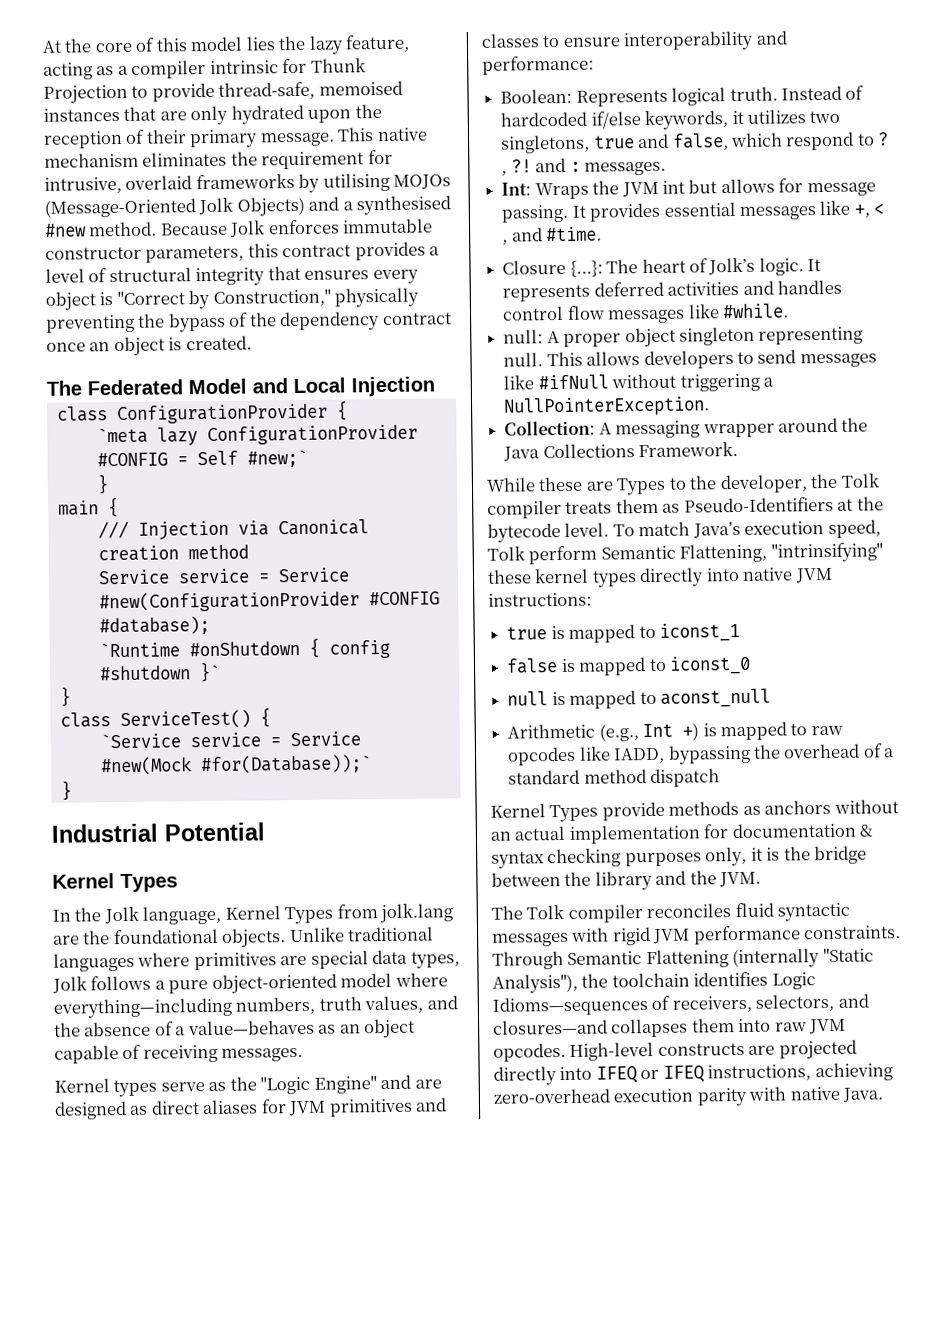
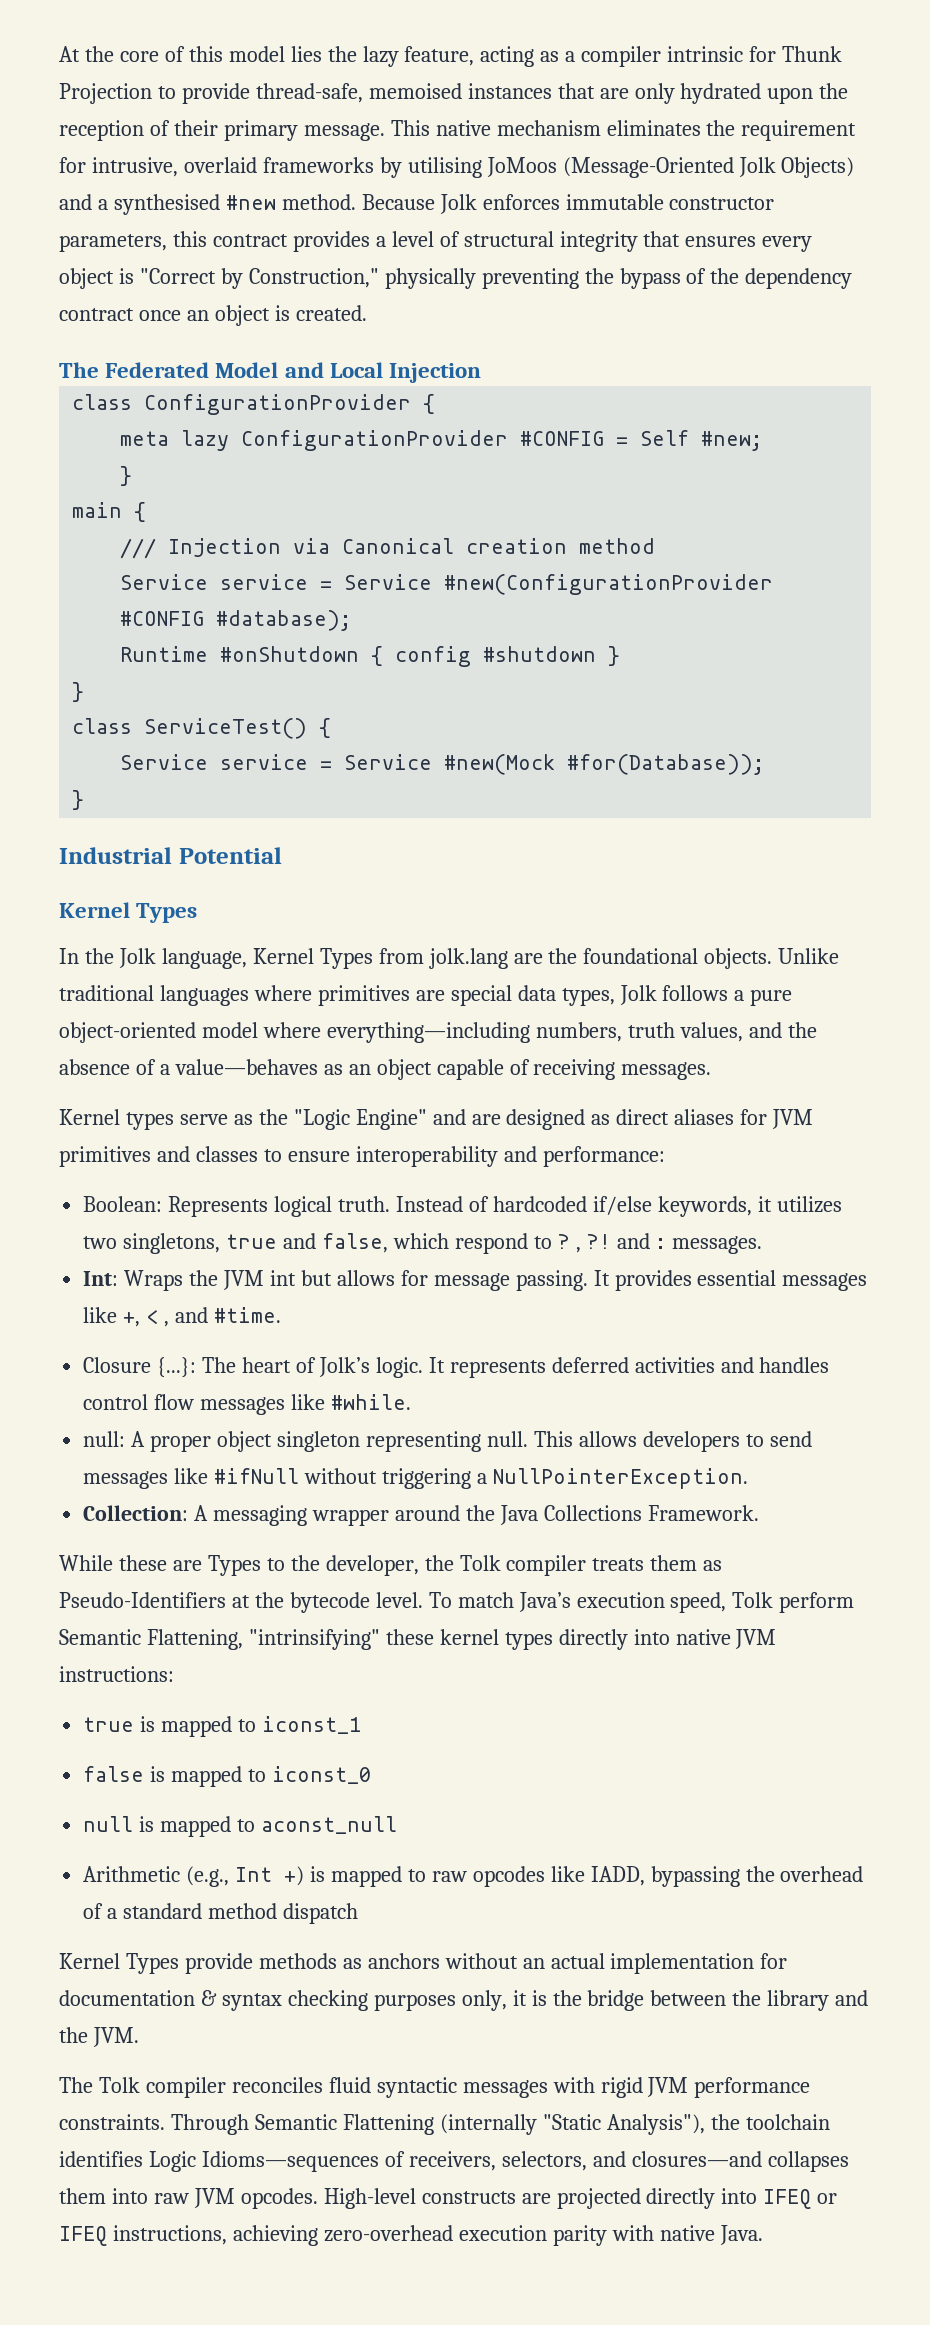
[393,174,452,190] MOJOs -> [486,157,557,177] JoMoos
[96,427,148,444] `meta -> [120,431,170,446] meta
[246,449,308,468] #new;` -> [701,431,763,451] #new;
[98,642,180,658] `Runtime -> [120,646,209,662] Runtime
[198,661,221,683] }` -> [608,646,621,666] }
[99,733,181,749] `Service -> [120,754,209,770] Service
[200,754,372,775] #for(Database));` -> [567,754,765,775] #for(Database));

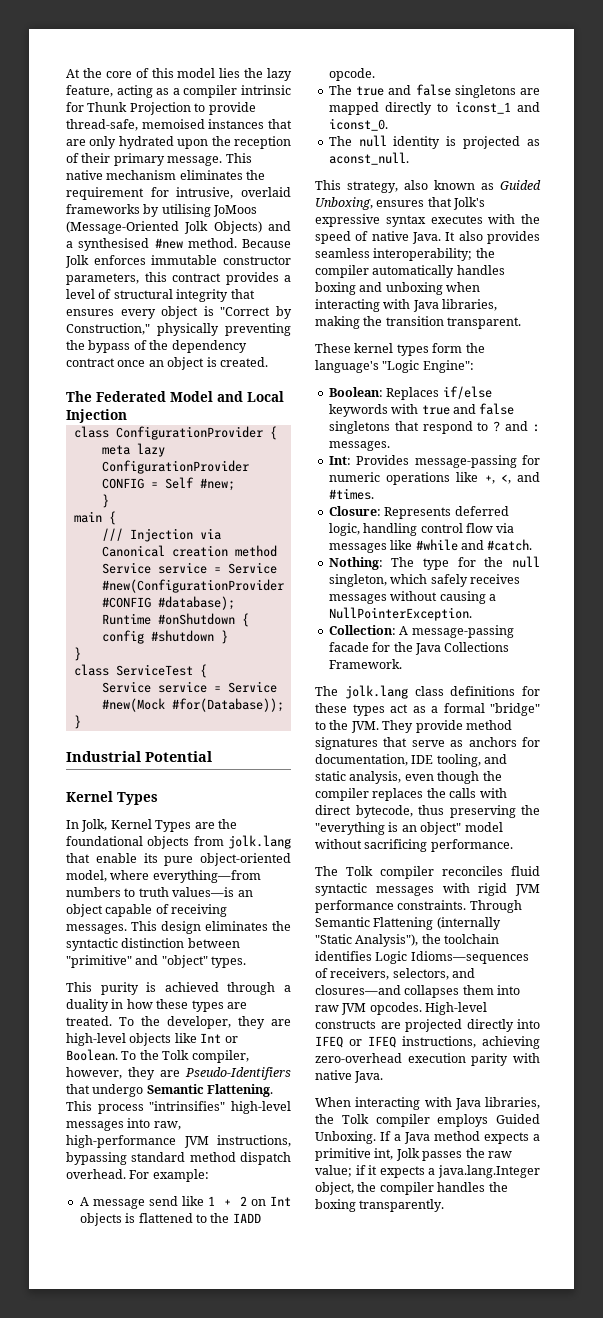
[520,431,605,446] #CONFIG -> [101,478,144,489] CONFIG
[144,718,308,739] ServiceTest() -> [115,664,193,676] ServiceTest
[84,948,840,969] [59,985,793,1006] [59,1022,817,1043] [59,1059,343,1075] the Jolk language, Kernel Types from jolk.lang are the foundational objects. Unlike traditional languages where primitives are special data types, Jolk follows a pure object-oriented model where everything—including numbers, truth values, and the absence of a value—behaves as -> [81,819,237,832] [66,835,291,849] [66,853,291,866] [66,870,261,883] [66,887,235,897] Jolk, Kernel Types are the foundational objects from jolk.lang that enable its pure object-oriented model, where everything—from numbers to truth values—is
[59,1109,814,1130] [59,1146,665,1167] [83,1196,842,1217] [83,1233,449,1254] // Kernel types serve as the "Logic Engine" and are designed as direct aliases for JVM primitives and classes to ensure interoperability and performance: // Boolean: Represents logical truth. Instead of hardcoded if/else keywords, it utilizes two singletons, true and false, which -> [131,921,291,934] [66,938,240,951] [66,955,247,968] [66,982,291,995] [66,999,247,1012] [66,1016,291,1029] [66,1033,238,1046] [66,1049,249,1063] [66,1067,291,1080] [66,1084,274,1097] [66,1101,291,1114] [66,1118,181,1131] [66,1135,291,1148] [66,1152,291,1165] [66,1169,209,1182] [79,1196,291,1209] [79,1213,261,1226] [328,68,375,81] [328,84,540,98] [328,101,540,115] [328,118,388,131] [328,135,540,149] [328,152,409,165] [315,180,541,193] [315,197,486,210] [315,214,540,227] [315,231,540,244] [315,248,495,261] [315,265,505,278] [315,282,481,295] [315,299,498,312] [315,316,522,329] [315,343,485,356] [315,360,474,373] [328,386,492,400] [328,403,515,417] [328,421,419,434] This design eliminates the syntactic distinction between "primitive" and "object" types. // This purity is achieved through a duality in how these types are treated. To the developer, they are high-level objects like Int or Boolean. To the Tolk compiler, however, they are Pseudo-Identifiers that undergo Semantic Flattening. This process "intrinsifies" high-level messages into raw, high-performance JVM instructions, bypassing standard method dispatch overhead. For example: // A message send like 1 + 2 on Int objects is flattened to the IADD opcode. // The true and false singletons are mapped directly to iconst_1 and iconst_0. // The null identity is projected as aconst_null. // This strategy, also known as Guided Unboxing, ensures that Jolk's expressive syntax executes with the speed of native Java. It also provides seamless interoperability; the compiler automatically handles boxing and unboxing when interacting with Java libraries, making the transition transparent. // These kernel types form the language's "Logic Engine": // Boolean: Replaces if/else keywords with true and false singletons that
[575,1234,611,1253] , ?! -> (501, 426) none
[124,1270,868,1291] [83,1307,281,1327] [83,1357,830,1378] [83,1394,411,1415] [83,1431,812,1452] [83,1468,471,1489] Wraps the JVM int but allows for message passing. It provides essential messages like +, < , and #time. // Closure {...}: The heart of Jolk’s logic. It represents deferred activities and handles control flow messages like #while. // null: A proper object singleton representing null. This allows developers to send messages like #ifNull without triggering -> [356,455,540,468] [328,472,540,485] [328,488,374,500] [328,506,509,519] [328,523,515,536] [328,539,533,553] [328,556,540,570] [328,574,520,587] [328,591,486,604] Provides message-passing for numeric operations like +, <, and #times. // Closure: Represents deferred logic, handling control flow via messages like #while and #catch. // Nothing: The type for the null singleton, which safely receives messages without causing
[213,1505,460,1526] messaging wrapper around -> [411,625,514,638] [328,642,391,652] message-passing facade for
[59,1555,723,1576] [59,1592,855,1613] [59,1629,777,1650] [59,1666,174,1682] [83,1716,361,1737] [83,1766,371,1787] [83,1816,397,1837] [83,1866,864,1887] [83,1903,358,1924] [59,1953,788,1974] [59,1990,869,2011] [59,2027,139,2047] While these are Types to the developer, the Tolk compiler treats them as Pseudo-Identifiers at the bytecode level. To match Java’s execution speed, Tolk perform Semantic Flattening, "intrinsifying" these kernel types directly into native JVM instructions: // true is mapped to iconst_1 // false is mapped to iconst_0 // null is mapped to aconst_null // Arithmetic (e.g., Int +) is mapped to raw opcodes like IADD, bypassing the overhead of a standard method dispatch // Kernel Types provide methods as anchors without an actual implementation for documentation & syntax checking purposes only, it is the bridge between the library and the JVM. -> [315,685,540,699] [315,703,540,716] [315,720,512,733] [315,737,540,750] [315,754,508,767] [315,771,502,784] [315,788,507,801] [315,805,540,818] [315,822,503,835] [315,839,513,852] The jolk.lang class definitions for these types act as a formal "bridge" to the JVM. They provide method signatures that serve as anchors for documentation, IDE tooling, and static analysis, even though the compiler replaces the calls with direct bytecode, thus preserving the "everything is an object" model without sacrificing performance.
(763, 2235) none -> [315,1097,540,1110] [315,1114,540,1127] [315,1131,540,1144] [315,1148,512,1161] [315,1165,540,1178] [315,1182,508,1195] [315,1199,445,1212] // When interacting with Java libraries, the Tolk compiler employs Guided Unboxing. If a Java method expects a primitive int, Jolk passes the raw value; if it expects a java.lang.Integer object, the compiler handles the boxing transparently.

